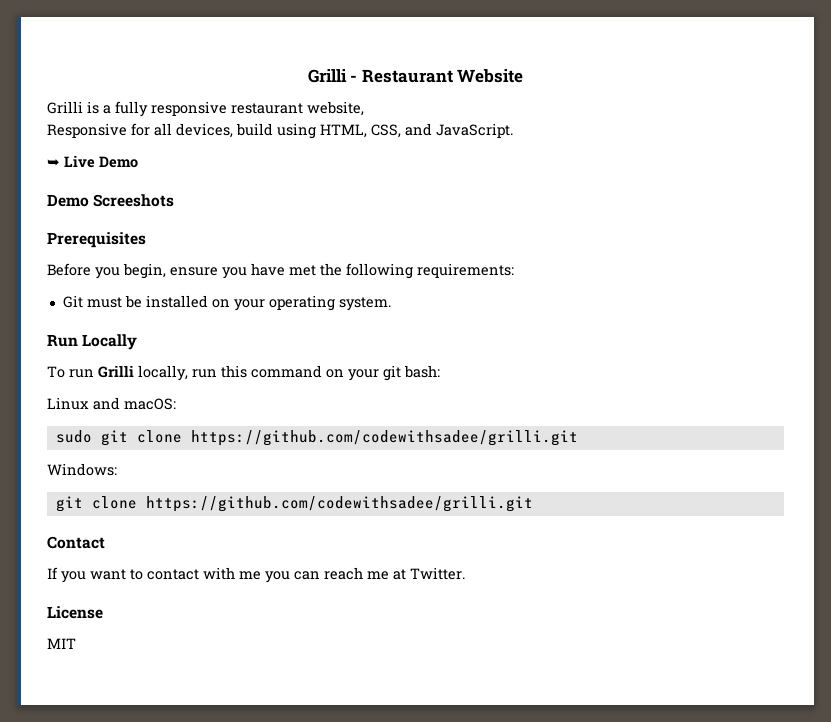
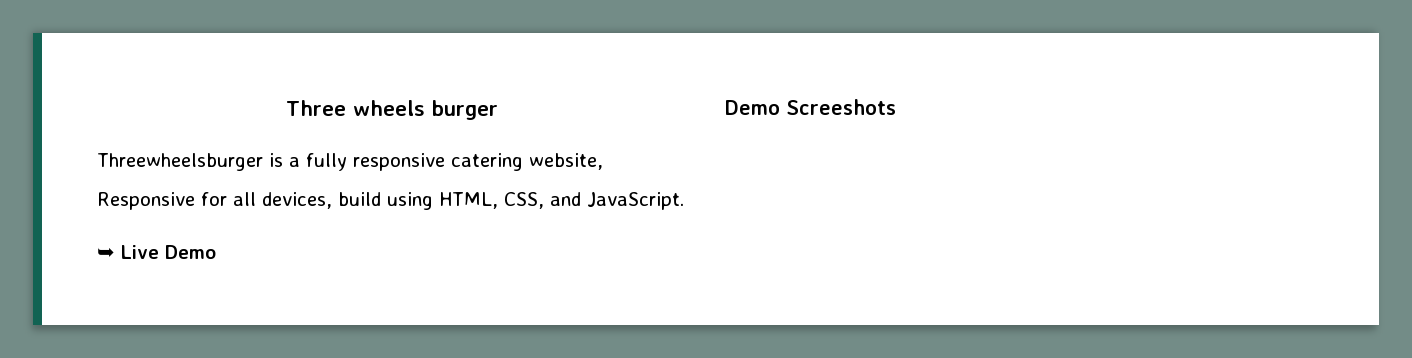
[307,69,524,83] [47,101,83,114] Grilli - Restaurant Website // Grilli -> [286,100,498,120] [97,153,263,171] Three wheels burger // Threewheelsburger
[231,103,303,114] restaurant -> [451,153,523,171] catering
[47,232,146,248] [47,263,514,279] [62,295,391,311] [47,334,138,350] [47,365,440,381] [47,397,176,410] [55,430,578,446] [47,463,117,476] [55,496,533,512] [47,536,105,549] [47,567,465,583] [47,606,103,619] [47,638,76,649] // Prerequisites // Before you begin, ensure you have met the following requirements: // Git must be installed on your operating system. // Run Locally // To run Grilli locally, run this command on your git bash: // Linux and macOS: // sudo git clone https://github.com/codewithsadee/grilli.git // Windows: // git clone https://github.com/codewithsadee/grilli.git // Contact // If you want to contact with me you can reach me at Twitter. // License // MIT -> (896, 107) none

